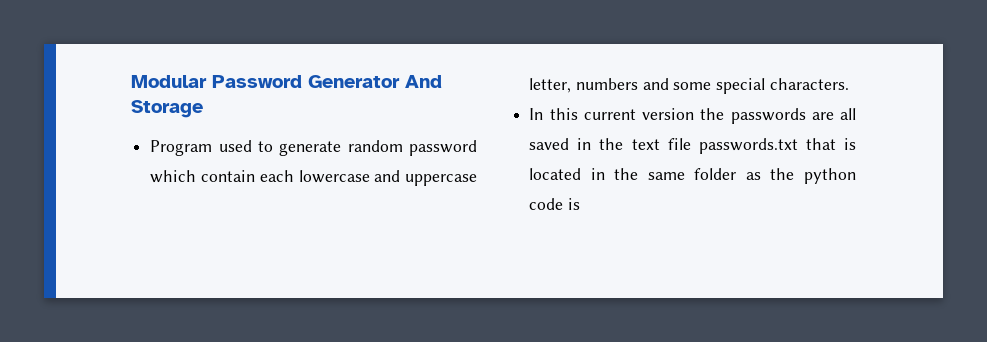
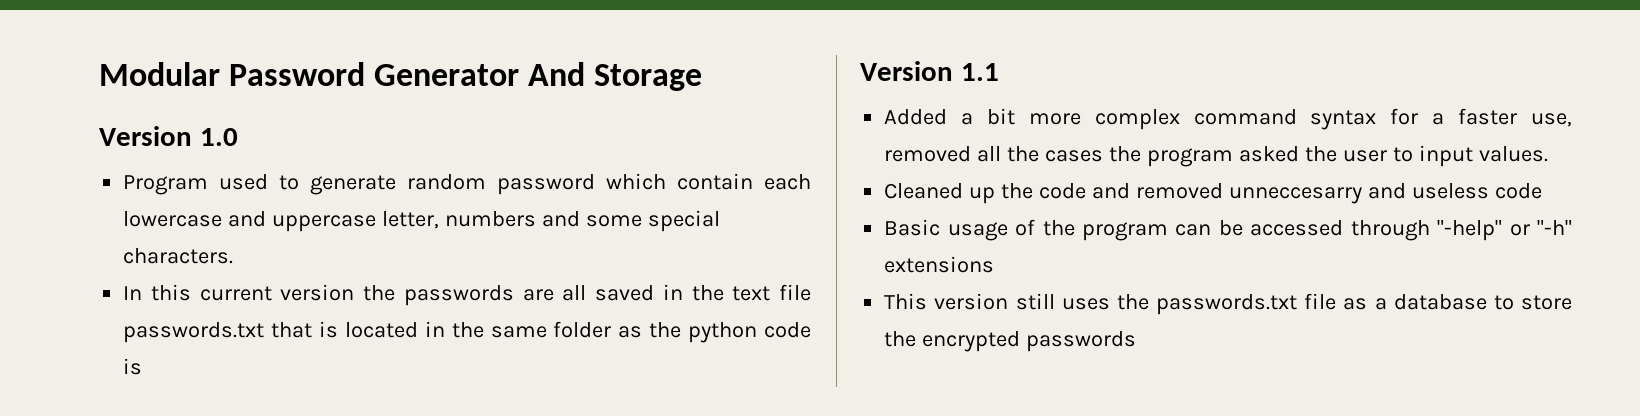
(203, 109) none -> [99,126,238,146] // Version 1.0
(580, 204) none -> [860,61,999,81] [884,108,1572,130] [884,145,1548,167] [884,183,1542,204] [884,219,1572,241] [884,256,995,273] [884,293,1572,315] [884,331,1137,352] // Version 1.1 // Added a bit more complex command syntax for a faster use, removed all the cases the program asked the user to input values. // Cleaned up the code and removed unneccesarry and useless code // Basic usage of the program can be accessed through "-help" or "-h" extensions // This version still uses the passwords.txt file as a database to store the encrypted passwords

